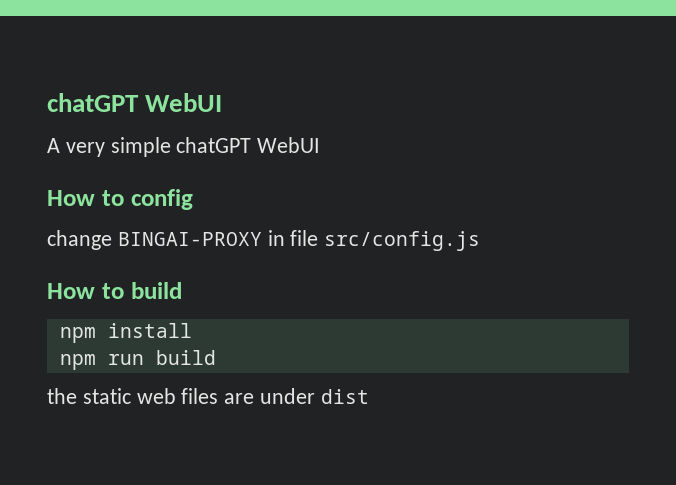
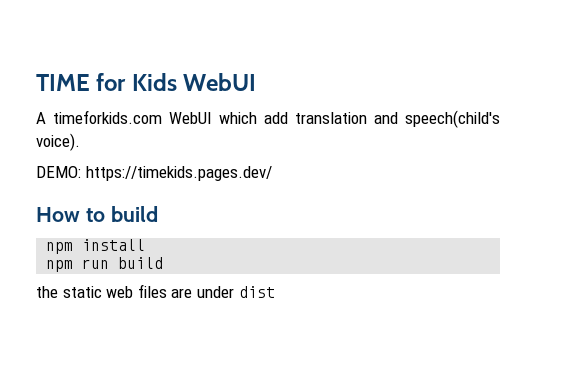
[47,93,139,112] chatGPT -> [36,73,177,91] TIME for Kids
[65,137,321,157] [47,189,193,210] [47,230,481,251] very simple chatGPT WebUI // How to config // change BINGAI-PROXY in file src/config.js -> [53,110,500,128] [36,133,80,151] [36,166,272,181] timeforkids.com WebUI which add translation and speech(child's voice). // DEMO: https://timekids.pages.dev/

